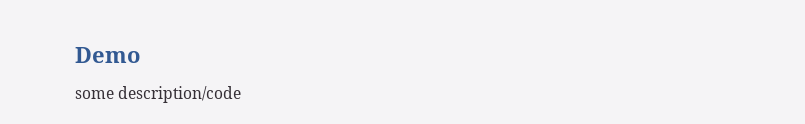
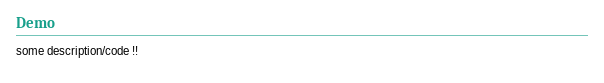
(242, 94) none -> [132,46,139,55] !!

